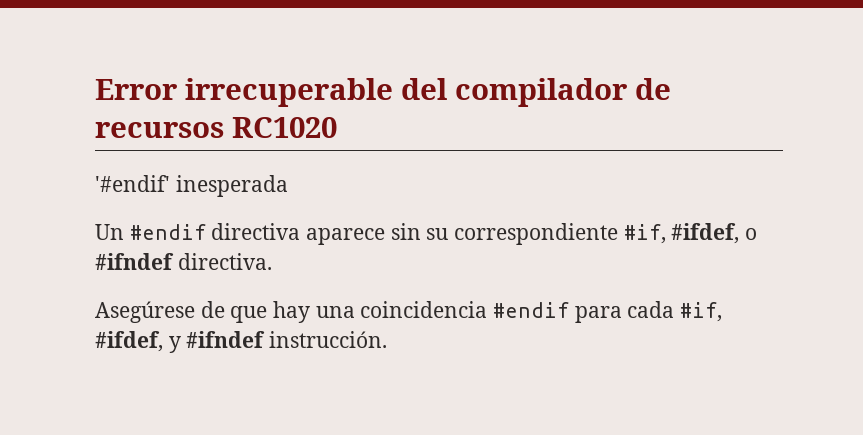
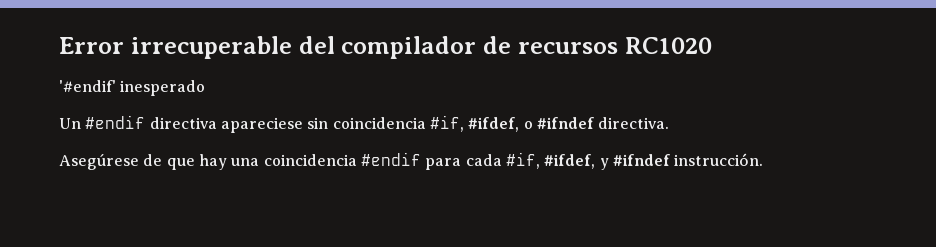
[175,175,288,197] inesperada -> [120,80,206,96] inesperado
[306,223,619,245] aparece sin su correspondiente -> [220,117,426,133] apareciese sin coincidencia

